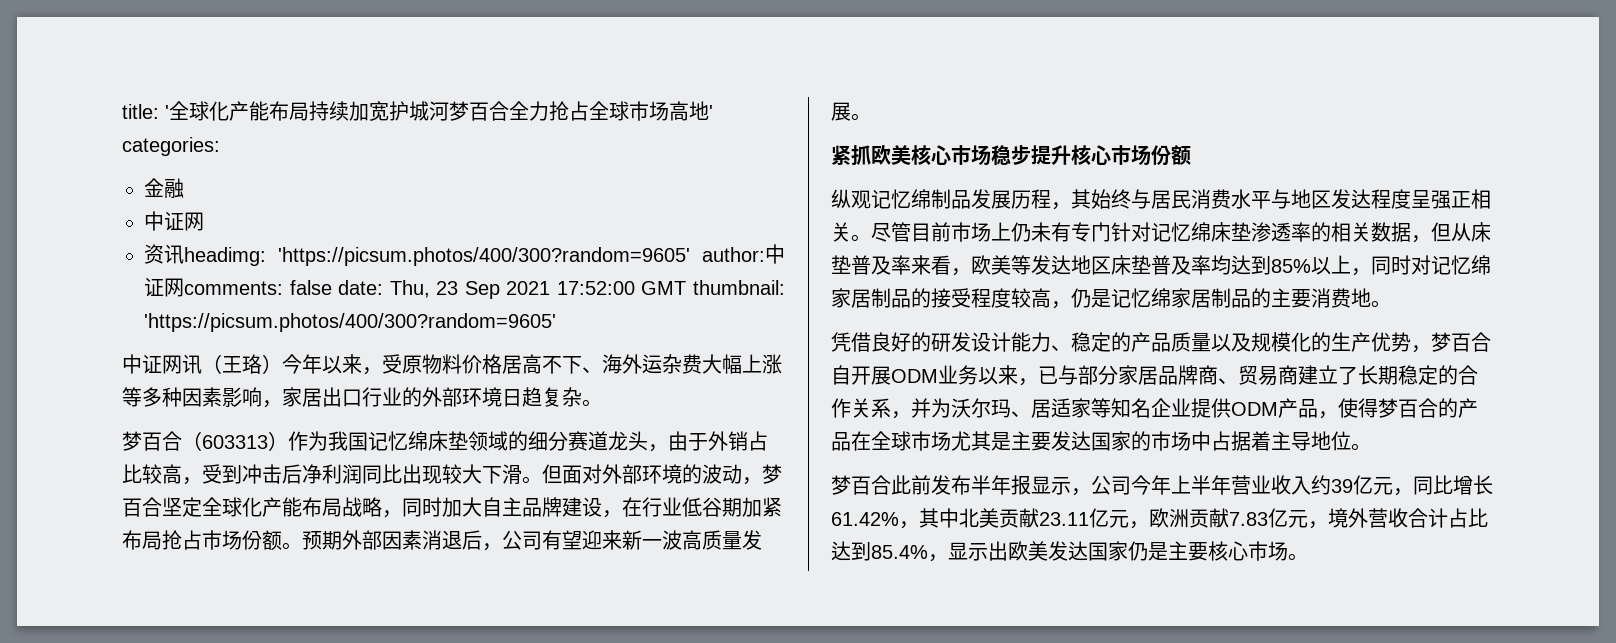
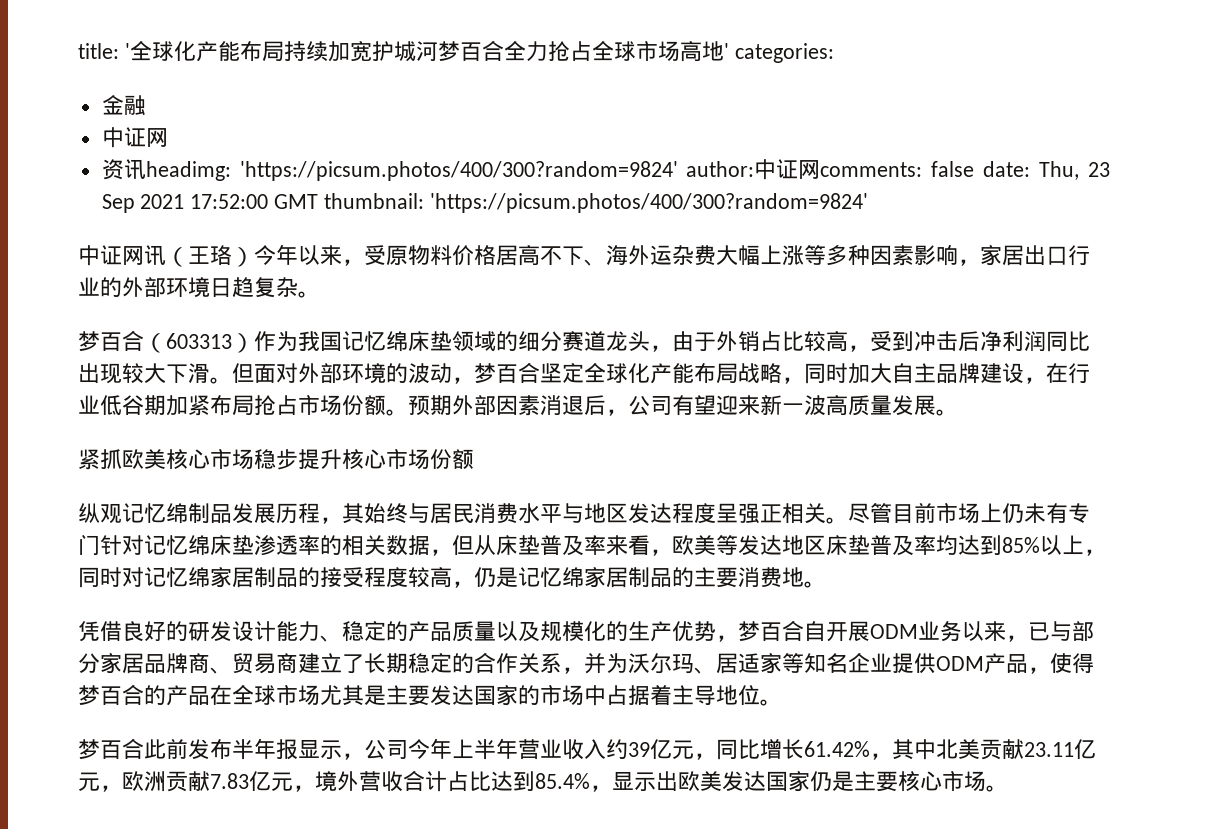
[278,247,690,266] 'https://picsum.photos/400/300?random=9605' -> [239,161,678,181] 'https://picsum.photos/400/300?random=9824'
[144,313,556,332] 'https://picsum.photos/400/300?random=9605' -> [429,193,868,213] 'https://picsum.photos/400/300?random=9824'

